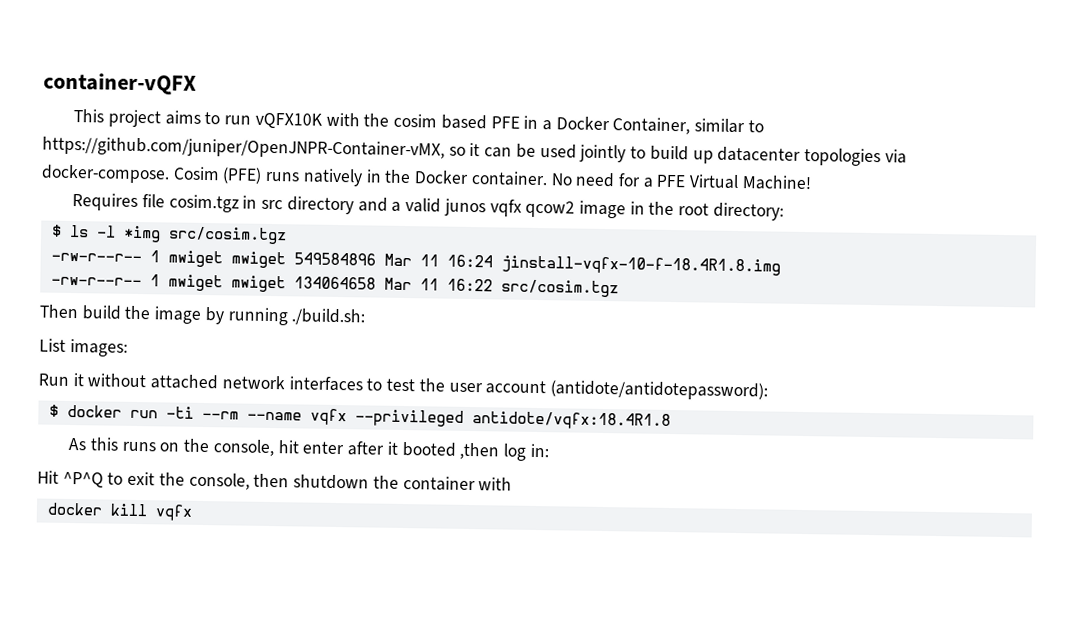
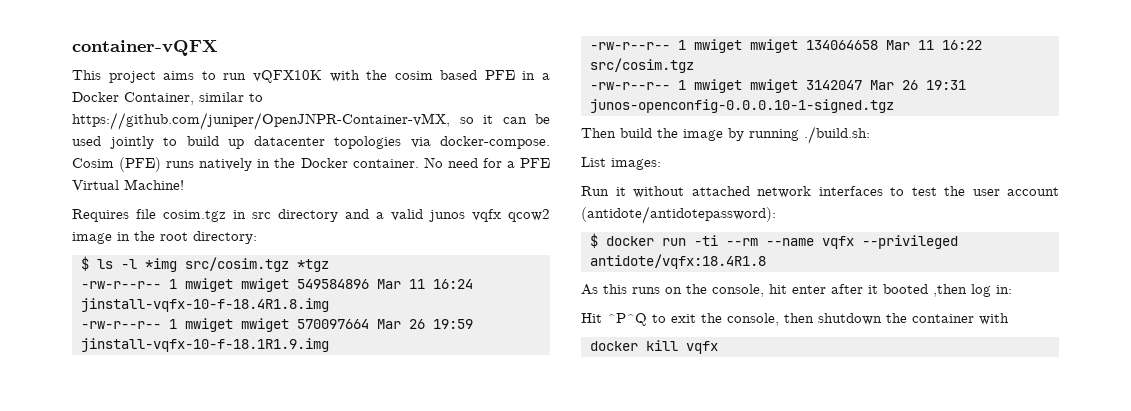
(287, 235) none -> [297,259,329,272] *tgz
(781, 265) none -> [81,318,473,332] [81,338,329,352] // -rw-r--r-- 1 mwiget mwiget 570097664 Mar 26 19:59 jinstall-vqfx-10-f-18.1R1.9.img
(619, 288) none -> [590,79,966,93] [590,99,894,113] // -rw-r--r-- 1 mwiget mwiget 3142047 Mar 26 19:31 junos-openconfig-0.0.0.10-1-signed.tgz

